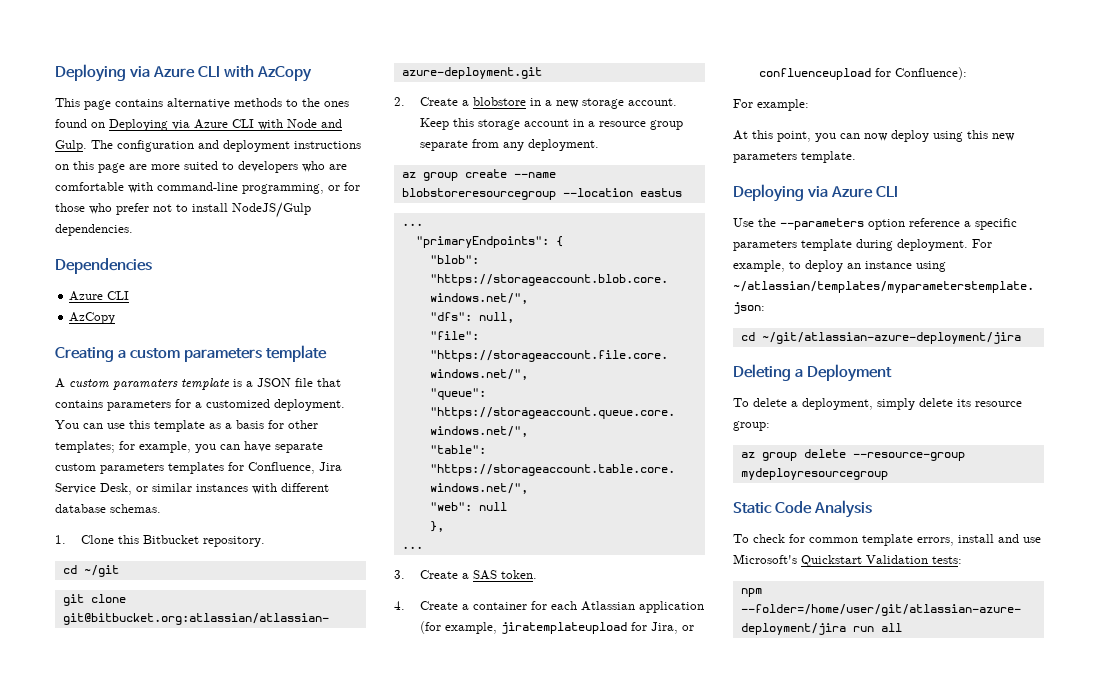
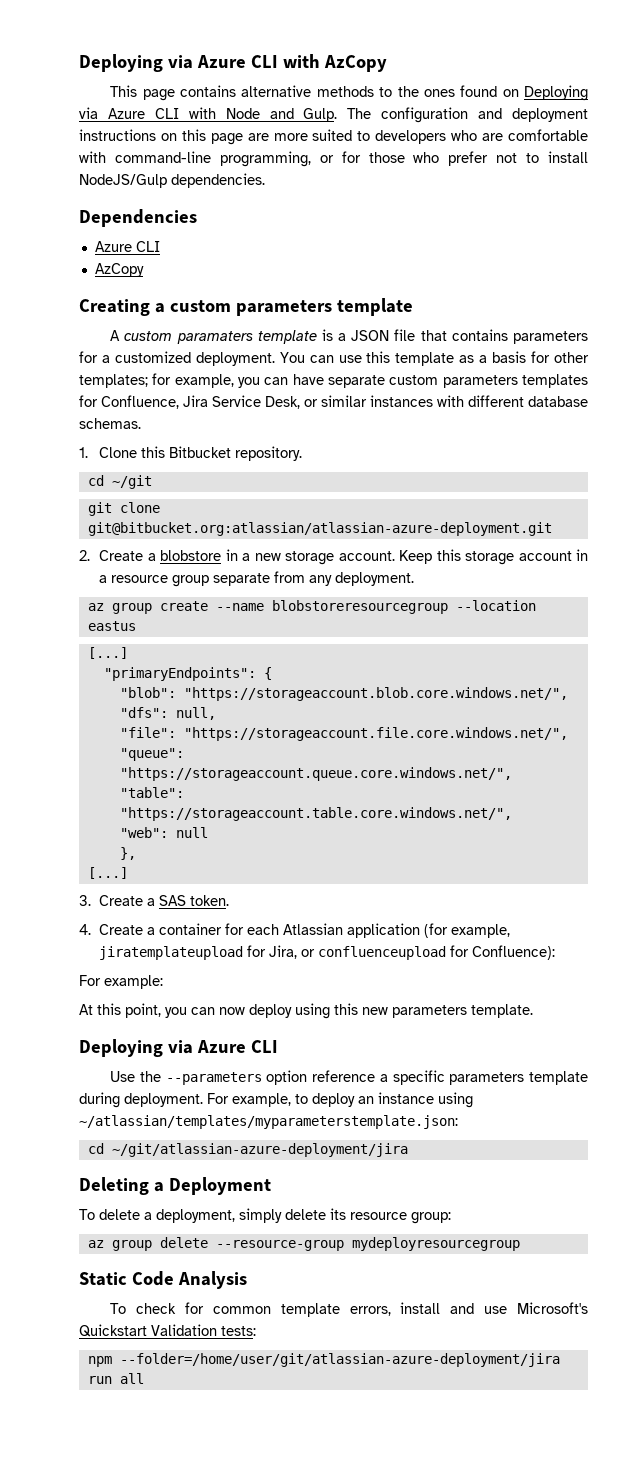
[401,223,423,226] ... -> [87,647,128,659] [...]
[401,546,423,549] ... -> [87,867,128,879] [...]

